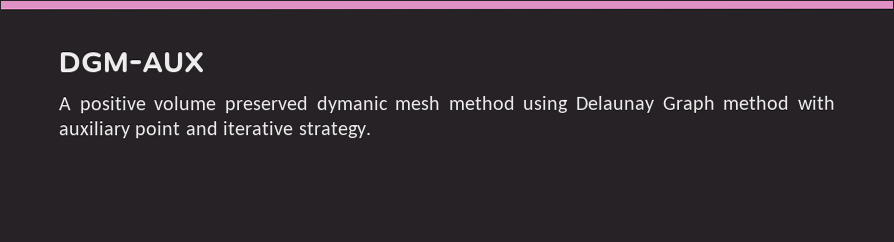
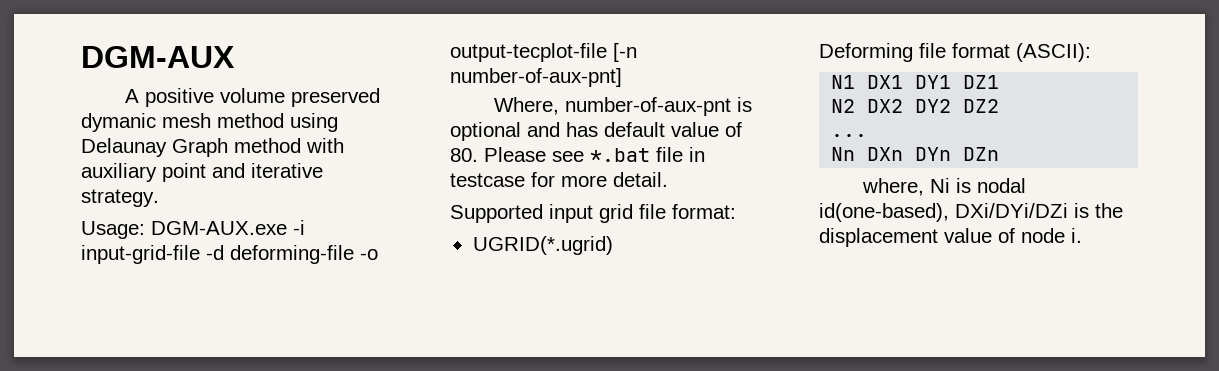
(372, 130) none -> [81,220,305,239] [81,245,378,264] [450,43,637,62] [450,68,622,87] [493,97,752,116] [450,122,742,141] [450,147,705,162] [450,172,668,187] [450,204,736,223] [472,236,613,255] [819,43,1091,62] [831,75,1000,89] [831,99,1000,113] [831,134,868,137] [831,147,1000,161] [861,178,1026,196] [819,203,1123,222] [819,228,1082,247] // Usage: DGM-AUX.exe -i input-grid-file -d deforming-file -o output-tecplot-file [-n number-of-aux-pnt] // Where, number-of-aux-pnt is optional and has default value of 80. Please see *.bat file in testcase for more detail. // Supported input grid file format: // UGRID(*.ugrid) // Deforming file format (ASCII): // N1 DX1 DY1 DZ1 // N2 DX2 DY2 DZ2 // ... // Nn DXn DYn DZn // where, Ni is nodal id(one-based), DXi/DYi/DZi is the displacement value of node i.

